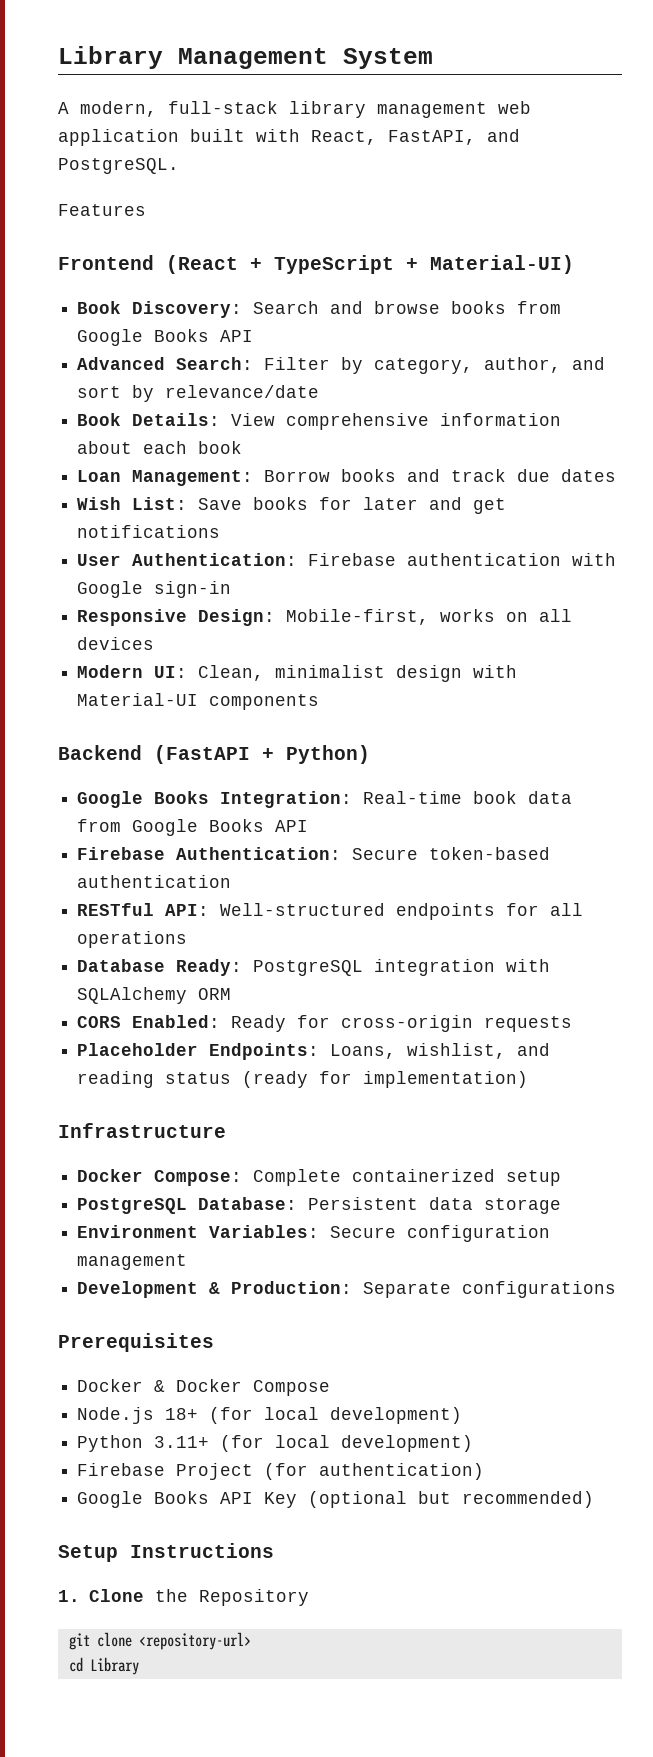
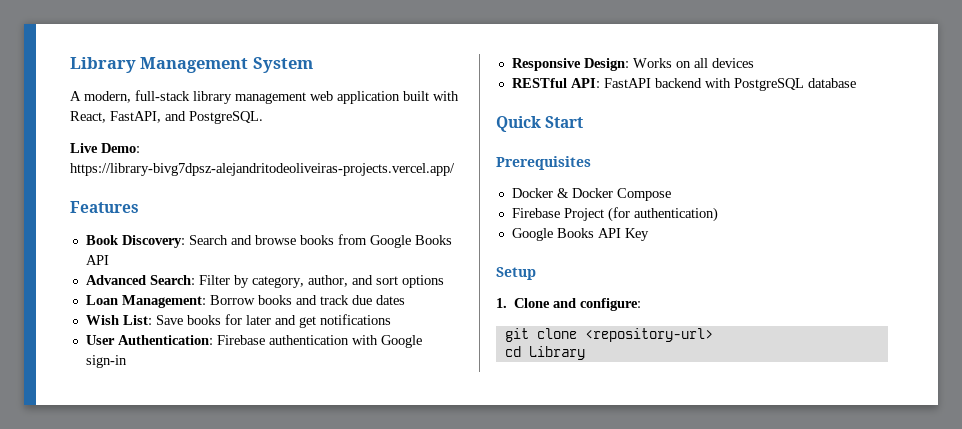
[58,204,146,216] [58,255,574,274] Features // Frontend (React + TypeScript + Material-UI) -> [70,143,140,153] [70,163,455,176] [70,201,139,213] Live Demo: https://library-bivg7dpsz-alejandritodeoliveiras-projects.vercel.app/ // Features
[132,385,320,402] [77,413,562,430] [77,441,243,454] by relevance/date // Book Details: View comprehensive information about each book -> [401,275,444,288] options
[286,609,496,625] Mobile-first, works -> [632,58,672,68] Works
[77,665,518,682] [77,693,320,710] [58,745,370,764] [77,791,573,808] [77,819,309,836] [77,847,551,860] [77,875,232,888] [77,903,584,920] [77,931,188,948] [77,959,551,976] [77,987,232,1004] [77,1015,573,1032] [77,1043,551,1060] [77,1071,529,1088] [58,1123,226,1138] [77,1169,562,1186] [77,1197,562,1214] [77,1225,551,1242] [77,1254,188,1270] [77,1281,617,1298] Modern UI: Clean, minimalist design with Material-UI components // Backend (FastAPI + Python) // Google Books Integration: Real-time book data from Google Books API // Firebase Authentication: Secure token-based authentication // RESTful API: Well-structured endpoints for all operations // Database Ready: PostgreSQL integration with SQLAlchemy ORM // CORS Enabled: Ready for cross-origin requests // Placeholder Endpoints: Loans, wishlist, and reading status (ready for implementation) // Infrastructure // Docker Compose: Complete containerized setup // PostgreSQL Database: Persistent data storage // Environment Variables: Secure configuration management // Development & Production: Separate configurations -> [511,78,856,91] [496,116,584,132] RESTful API: FastAPI backend with PostgreSQL database // Quick Start
[77,1407,463,1424] [77,1435,474,1452] // Node.js 18+ (for local development) // Python 3.11+ (for local development) -> (671, 194) none
[308,1491,595,1508] (optional but recommended) -> (649, 234) none
[130,1543,274,1558] Instructions -> (536, 273) none
[154,1589,309,1606] the Repository -> [553,298,642,311] and configure:

